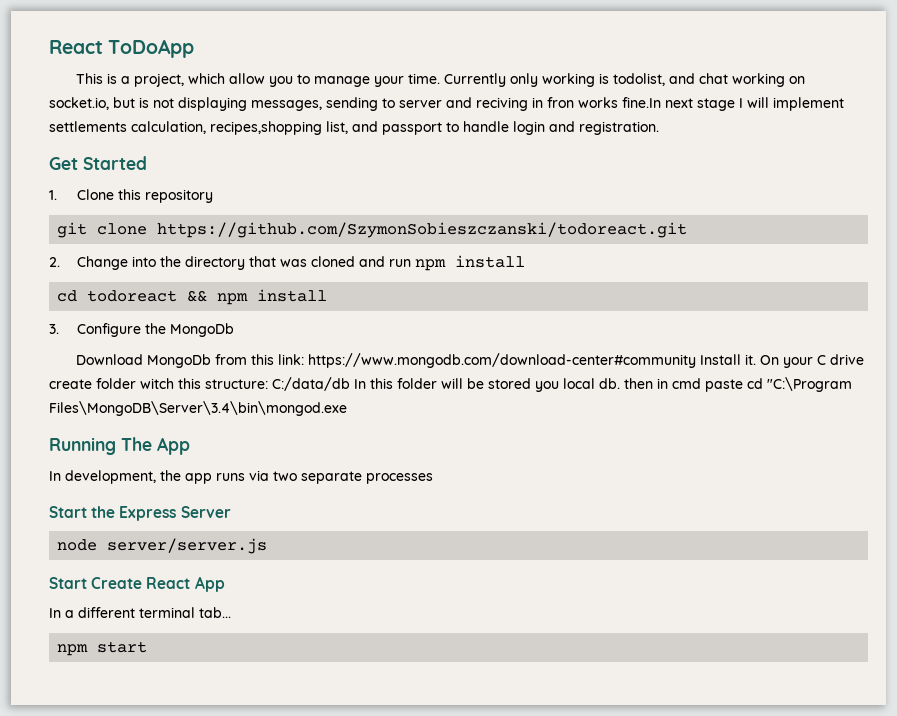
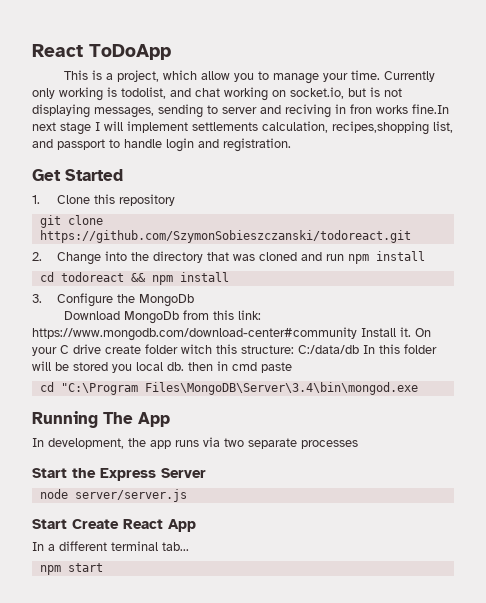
(743, 385) none -> (292, 367) //

